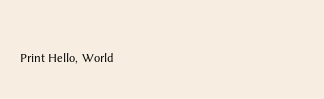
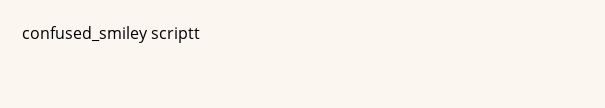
[20,53,114,64] Print Hello, World -> [22,26,201,43] confused_smiley scriptt

